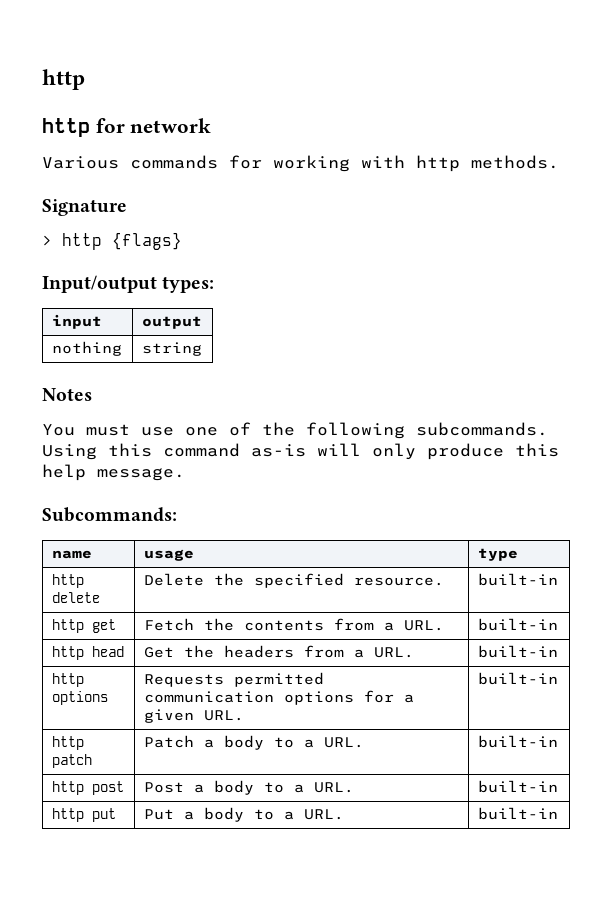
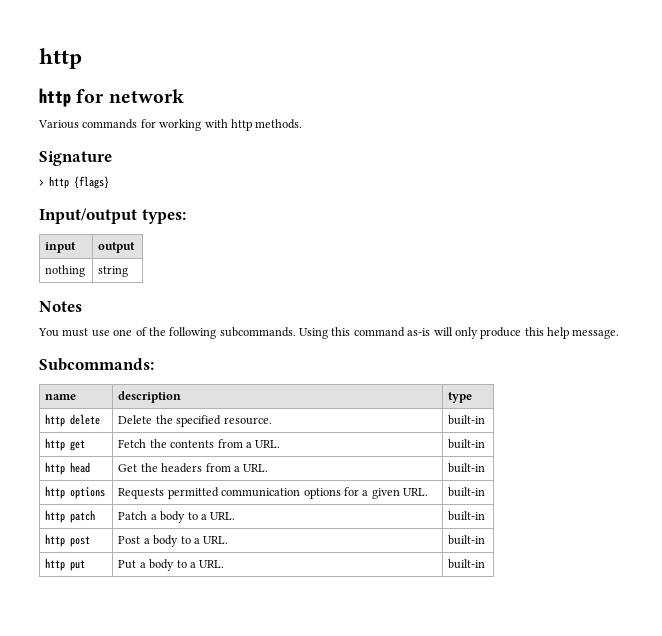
[143,549,194,561] usage -> [118,391,182,403] description

